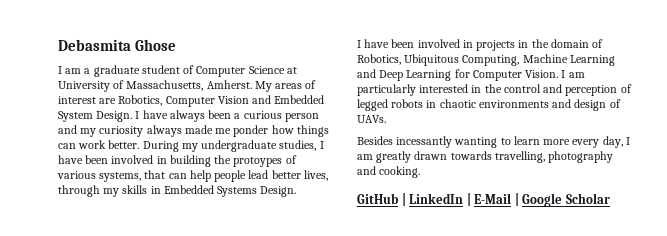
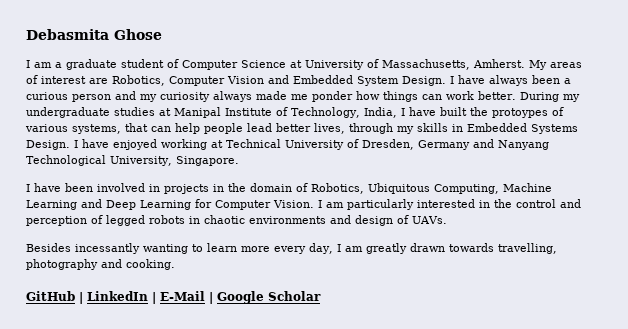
[279,140,324,151] [58,155,211,167] studies, I have been involved in building -> [114,107,467,118] studies at Manipal Institute of Technology, India, I have built
(297, 191) none -> [74,139,549,150] [26,155,239,166] I have enjoyed working at Technical University of Dresden, Germany and Nanyang Technological University, Singapore.

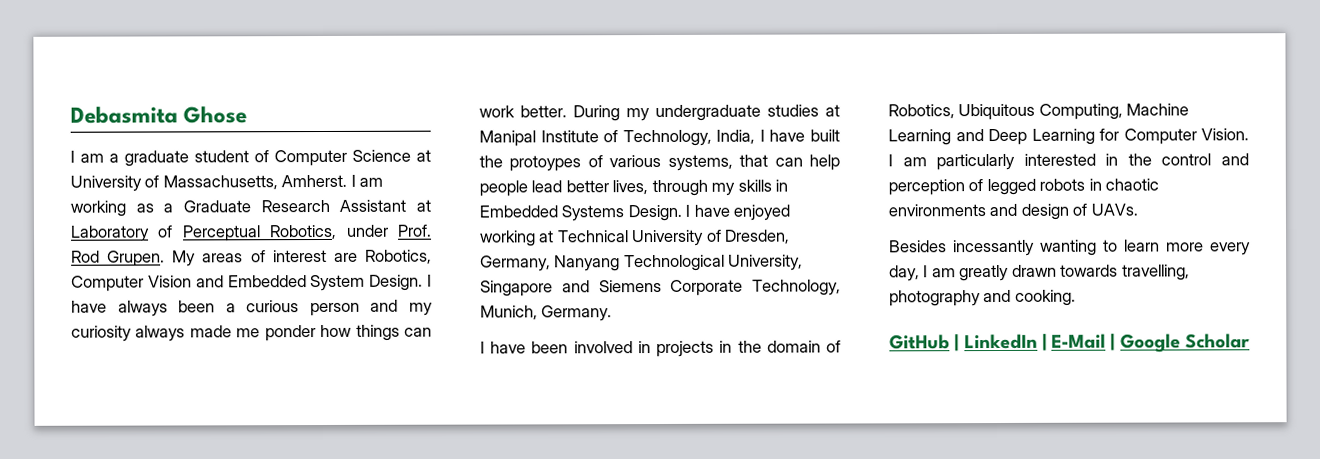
(525, 63) none -> [350,174,384,187] [70,199,431,217] [70,224,432,242] [71,250,166,267] I am working as a Graduate Research Assistant at Laboratory of Perceptual Robotics, under Prof. Rod Grupen.
[418,139,494,150] Germany and -> [480,255,551,272] Germany,
[175,156,239,166] Singapore. -> [480,279,841,297] [480,305,613,322] Singapore and Siemens Corporate Technology, Munich, Germany.

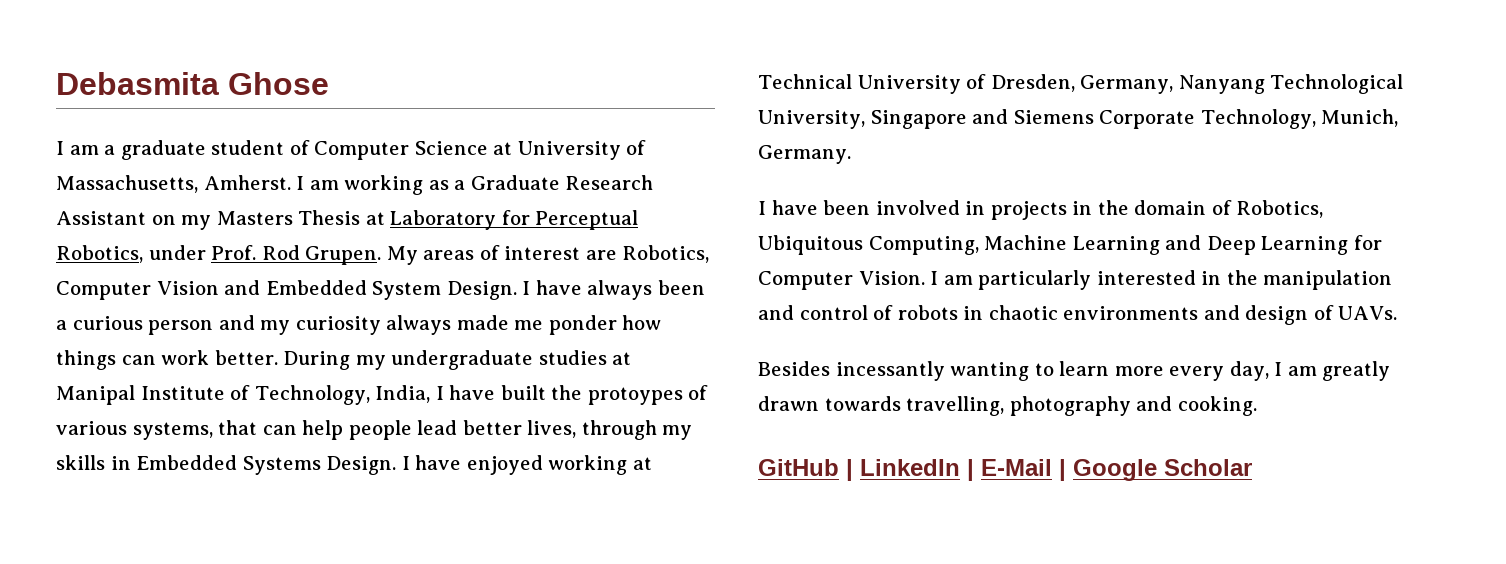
(407, 205) none -> [151,210,361,230] on my Masters Thesis
[157,225,174,238] of -> [501,210,530,225] for
[1161,153,1249,166] [888,178,1036,196] control and perception of legged -> [1263,270,1393,290] [758,305,894,320] manipulation and control of

